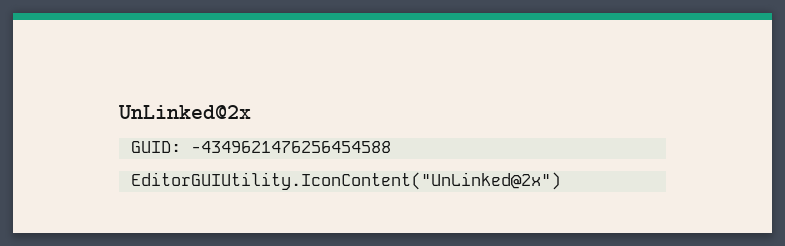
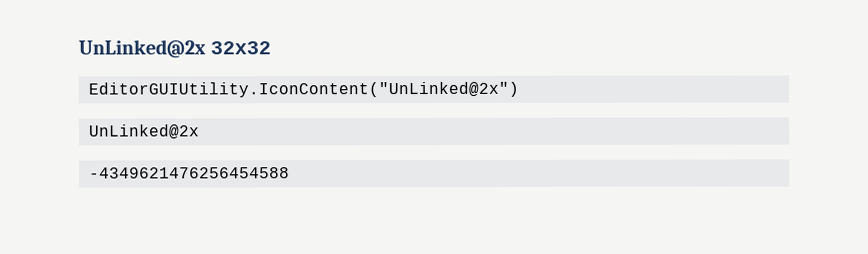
[118,105,251,119] [130,141,181,153] UnLinked@2x // GUID: -> [78,39,272,59] [87,81,519,98] [87,124,200,140] UnLinked@2x 32x32 // EditorGUIUtility.IconContent("UnLinked@2x") // UnLinked@2x //
[130,172,561,190] // EditorGUIUtility.IconContent("UnLinked@2x") -> (290, 173) none

